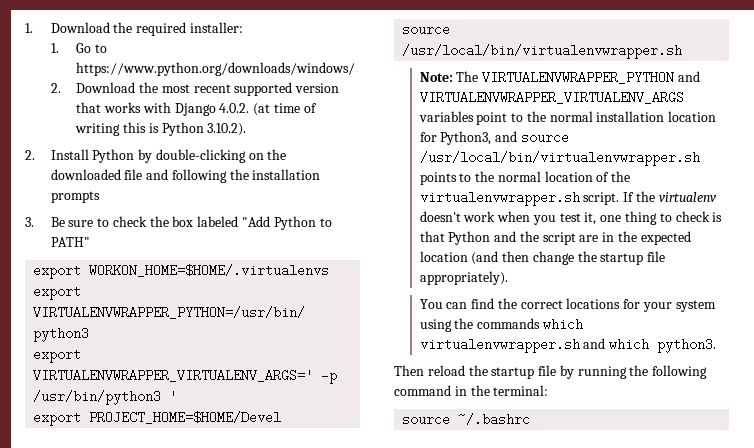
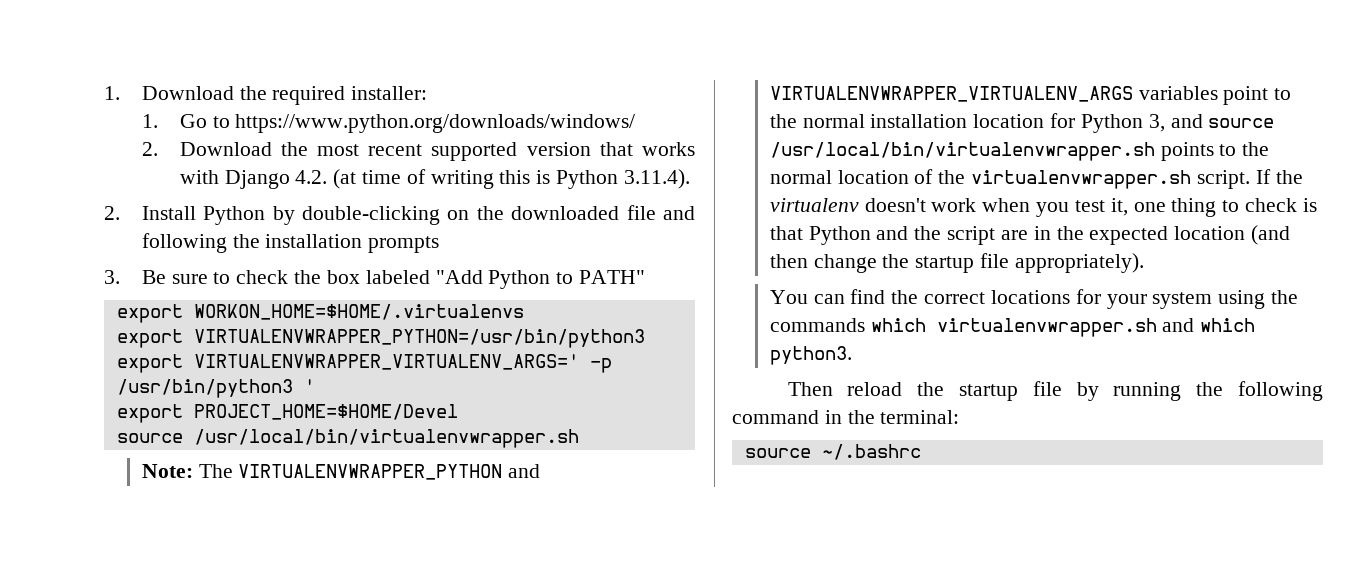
[219,103,250,113] 4.0.2. -> [295,170,328,184] 4.2.
[207,123,247,136] 3.10.2). -> [623,169,690,189] 3.11.4).
[440,131,492,145] Python3, -> [1080,114,1165,133] Python 3,

